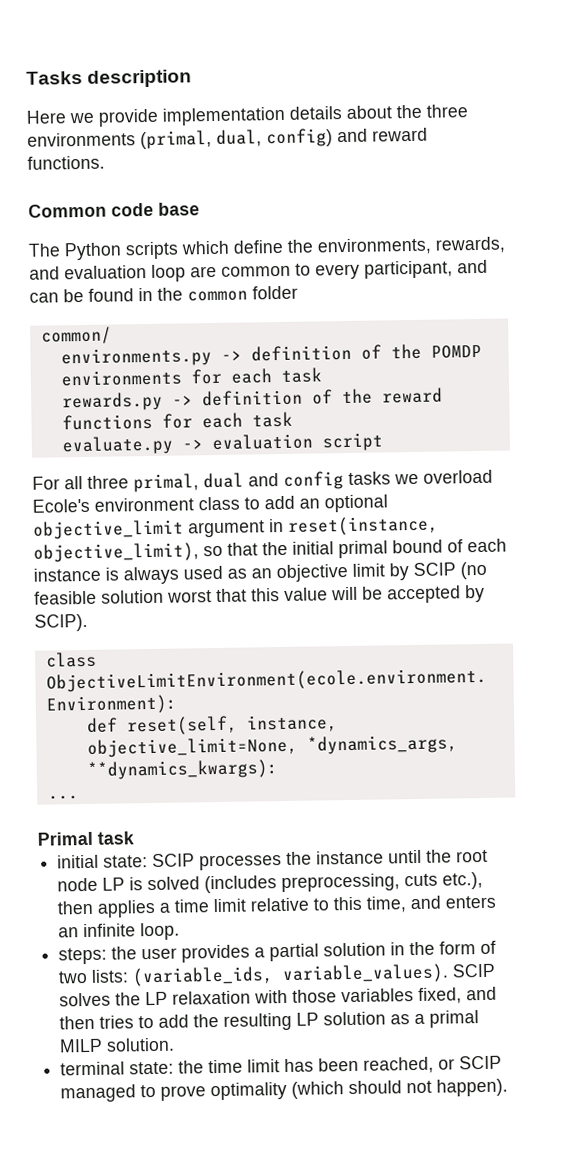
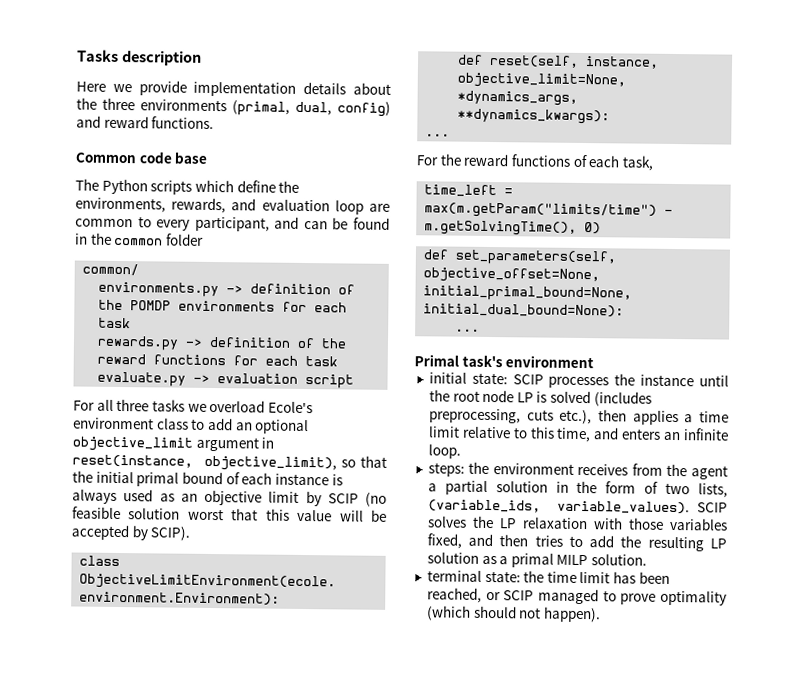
[133,471,344,493] primal, dual and config -> (150, 405) none
(79, 797) none -> [416,153,654,171] [424,184,514,198] [424,202,674,219] [424,220,602,236] [423,249,617,266] [423,267,601,284] [423,285,633,302] [423,303,625,318] [455,328,481,332] // For the reward functions of each task, // time_left = max(m.getParam("limits/time") - m.getSolvingTime(), 0) // def set_parameters(self, objective_offset=None, initial_primal_bound=None, initial_dual_bound=None): // ...
[97,831,134,845] task -> [461,354,595,369] task's environment
[141,944,251,963] user provides -> [492,463,728,480] environment receives from the agent
[91,969,130,983] lists: -> [698,483,728,498] lists,

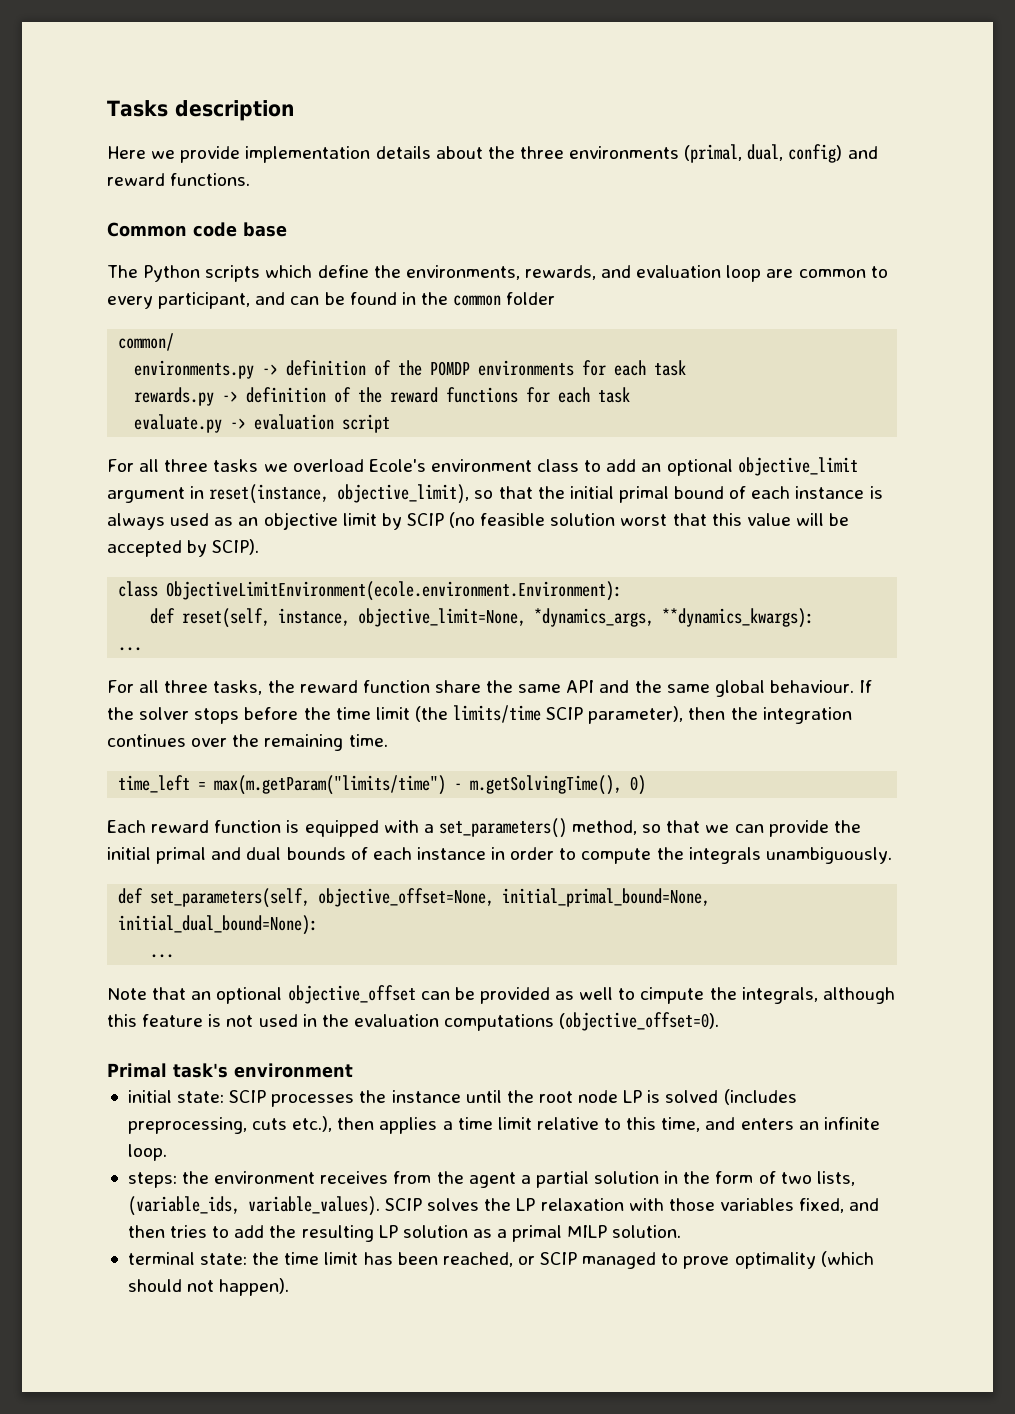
[439,153,654,171] the reward functions of each task, -> [139,680,873,697] [107,705,852,724] [107,734,388,751] all three tasks, the reward function share the same API and the same global behaviour. If the solver stops before the time limit (the limits/time SCIP parameter), then the integration continues over the remaining time.
(602, 228) none -> [107,818,861,838] [107,847,892,864] // Each reward function is equipped with a set_parameters() method, so that we can provide the initial primal and dual bounds of each instance in order to compute the integrals unambiguously.
(481, 330) none -> [107,985,895,1004] [107,1012,720,1031] // Note that an optional objective_offset can be provided as well to cimpute the integrals, although this feature is not used in the evaluation computations (objective_offset=0).

